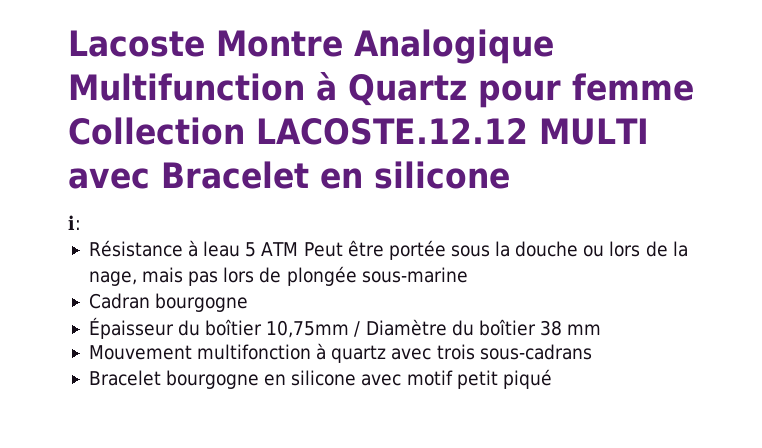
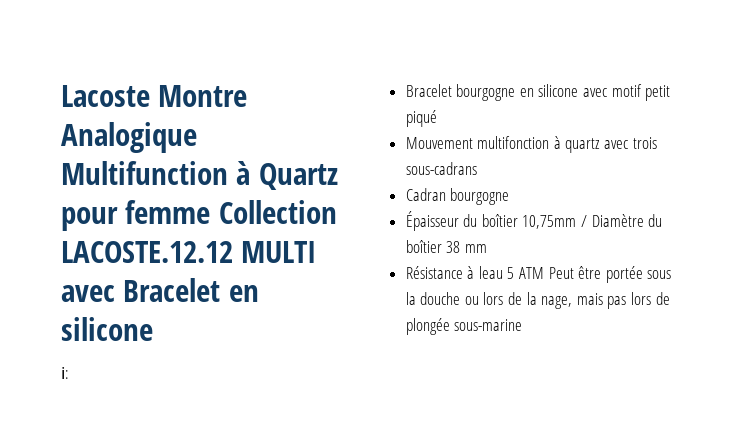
(81, 222) none -> [405,84,671,101] [405,110,437,127] [405,136,657,153] [405,162,477,175] [405,188,510,205] [405,211,663,231] [405,240,487,253] // Bracelet bourgogne en silicone avec motif petit piqué // Mouvement multifonction à quartz avec trois sous-cadrans // Cadran bourgogne // Épaisseur du boîtier 10,75mm / Diamètre du boîtier 38 mm
[88,293,249,312] [88,317,602,339] [88,343,592,363] [88,369,552,389] // Cadran bourgogne // Épaisseur du boîtier 10,75mm / Diamètre du boîtier 38 mm // Mouvement multifonction à quartz avec trois sous-cadrans // Bracelet bourgogne en silicone avec motif petit piqué -> (523, 325) none

